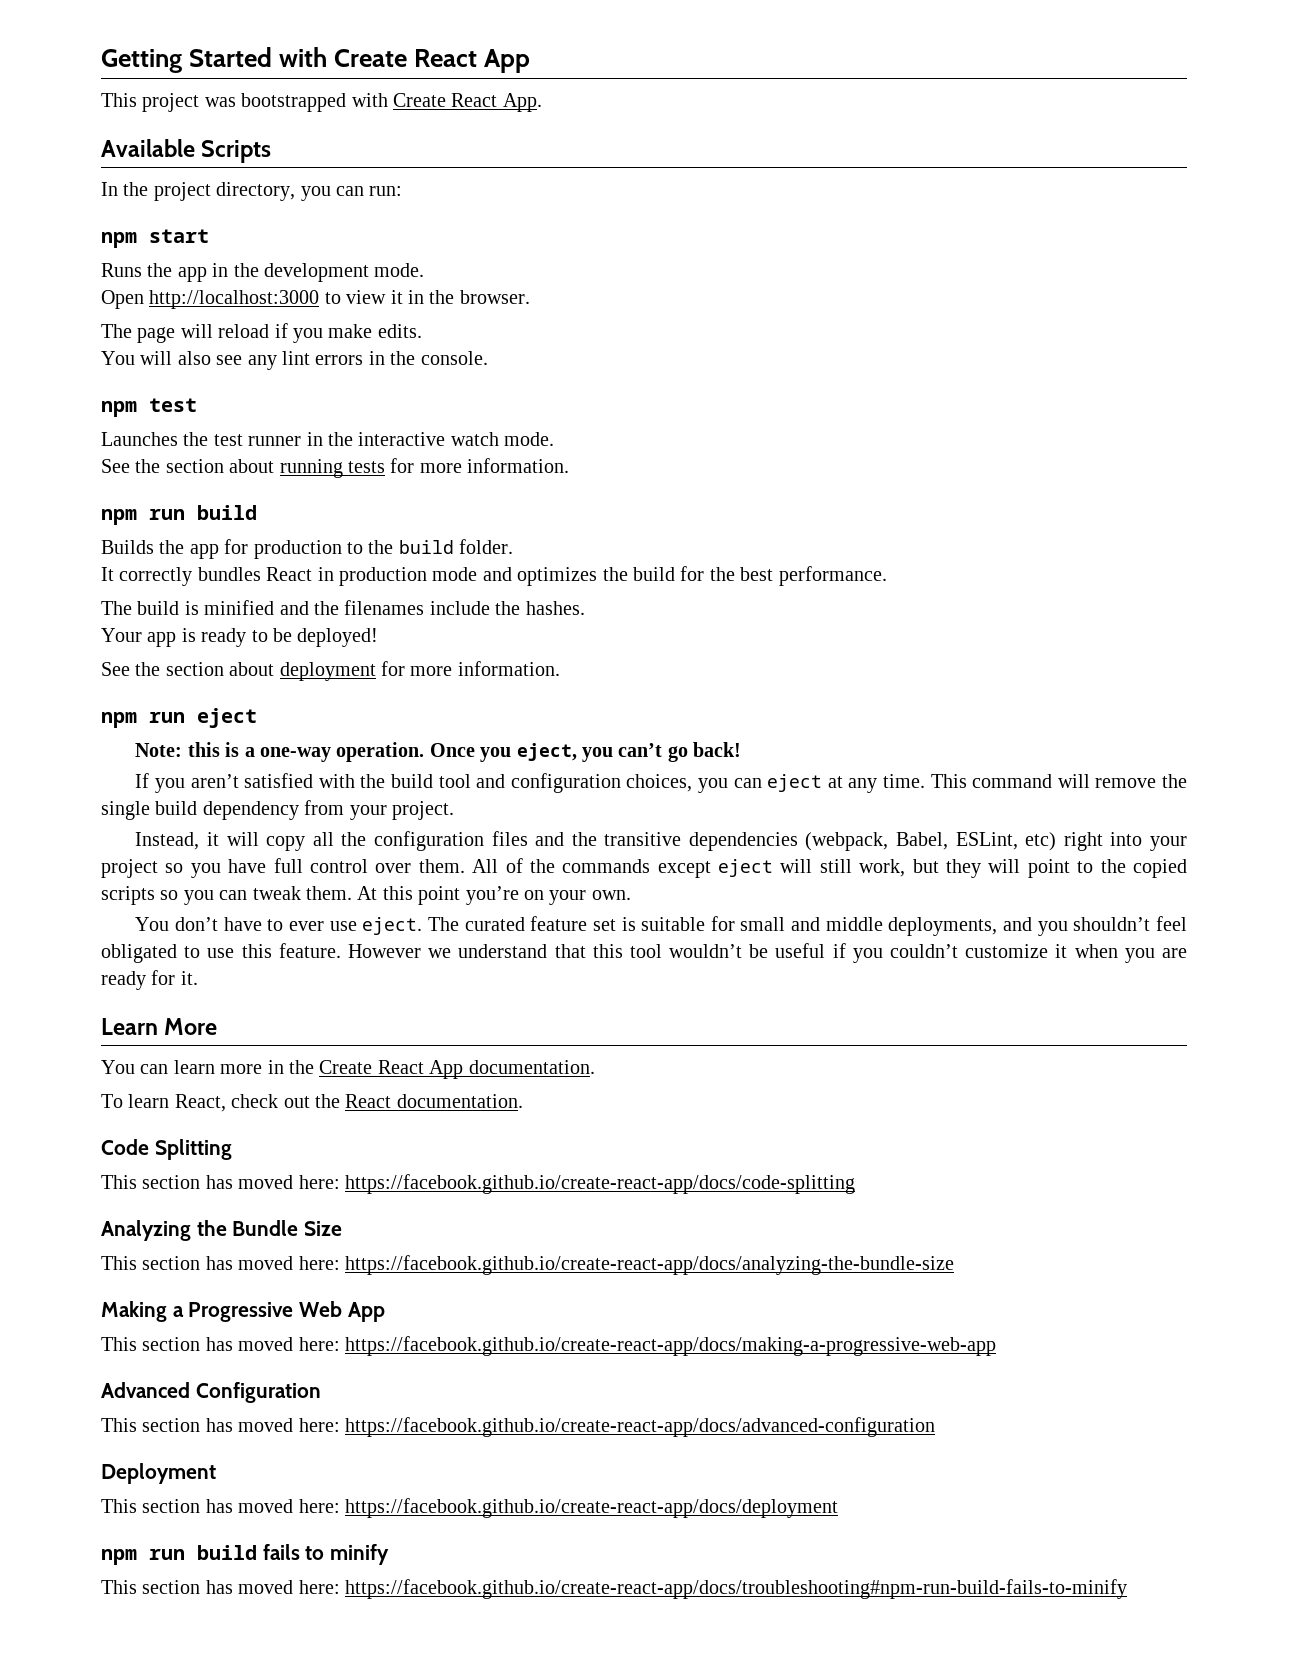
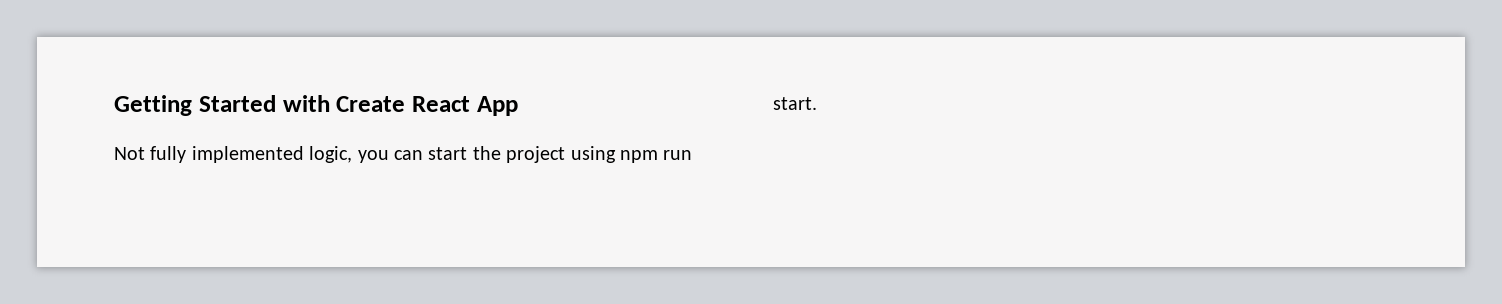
[101,93,542,112] [101,139,272,163] [101,182,403,201] [101,229,209,248] [101,263,425,282] [101,290,530,309] [101,323,422,343] [101,351,488,370] [101,398,197,417] [101,432,555,446] [101,458,570,478] [101,505,257,525] [101,539,514,559] [101,566,887,586] [101,600,585,615] [101,628,379,647] [101,661,560,681] [101,708,257,728] [135,742,742,762] [135,773,1187,793] [101,800,454,820] [135,831,1187,851] [101,858,1187,878] [101,886,631,905] [135,916,1187,936] [101,943,1187,963] [101,970,198,990] [101,1018,218,1035] [101,1060,595,1079] [101,1094,523,1112] [101,1139,232,1160] [101,1174,855,1194] [101,1220,343,1241] [101,1255,954,1275] [101,1301,385,1322] [101,1336,996,1356] [101,1382,321,1403] [101,1417,935,1437] [101,1463,216,1484] [101,1498,838,1518] [101,1544,390,1565] [101,1579,1127,1599] This project was bootstrapped with Create React App. // Available Scripts // In the project directory, you can run: // npm start // Runs the app in the development mode. // Open http://localhost:3000 to view it in the browser. // The page will reload if you make edits. // You will also see any lint errors in the console. // npm test // Launches the test runner in the interactive watch mode. // See the section about running tests for more information. // npm run build // Builds the app for production to the build folder. // It correctly bundles React in production mode and optimizes the build for the best performance. // The build is minified and the filenames include the hashes. // Your app is ready to be deployed! // See the section about deployment for more information. // npm run eject // Note: this is a one-way operation. Once you eject, you can’t go back! // If you aren’t satisfied with the build tool and configuration choices, you can eject at any time. This command will remove the single build dependency from your project. // Instead, it will copy all the configuration files and the transitive dependencies (webpack, Babel, ESLint, etc) right into your project so you have full control over them. All of the commands except eject will still work, but they will point to the copied scripts so you can tweak them. At this point you’re on your own. // You don’t have to ever use eject. The curated feature set is suitable for small and middle deployments, and you shouldn’t feel obligated to use this feature. However we understand that this tool wouldn’t be useful if you couldn’t customize it when you are ready for it. // Learn More // You can learn more in the Create React App documentation. // To learn React, check out the React documentation. // Code Splitting // This section has moved here: https://facebook.github.io/create-react-app/docs/code-splitting // Analyzing the Bundle Size // This section has moved here: https://facebook.github.io/create-react-app/docs/analyzing-the-bundle-size // Making a Progressive Web App // This section has moved here: https://facebook.github.io/create-react-app/docs/making-a-progressive-web-app // Advanced Configuration // This section has moved here: https://facebook.github.io/create-react-app/docs/advanced-configuration // Deployment // This section has moved here: https://facebook.github.io/create-react-app/docs/deployment // npm run build fails to minify // This section has moved here: https://facebook.github.io/create-react-app/docs/troubleshooting#npm-run-build-fails-to-minify -> [114,146,693,163] [773,97,817,110] Not fully implemented logic, you can start the project using npm run start.

